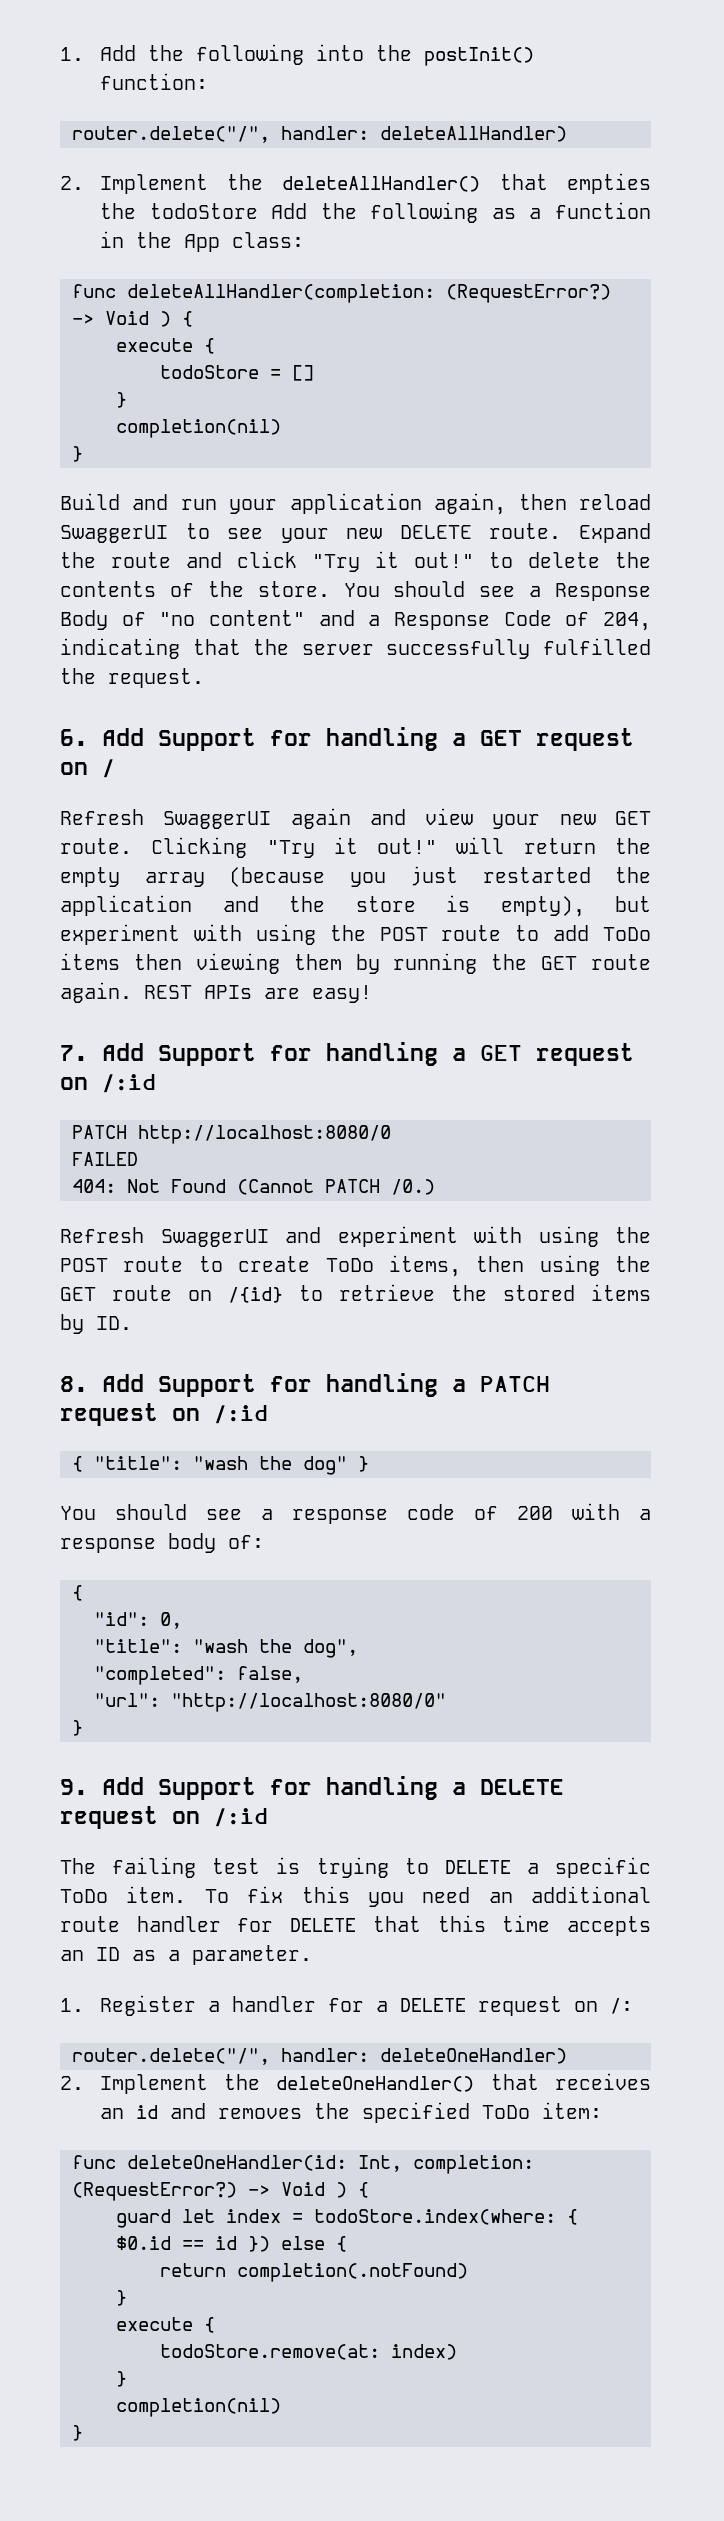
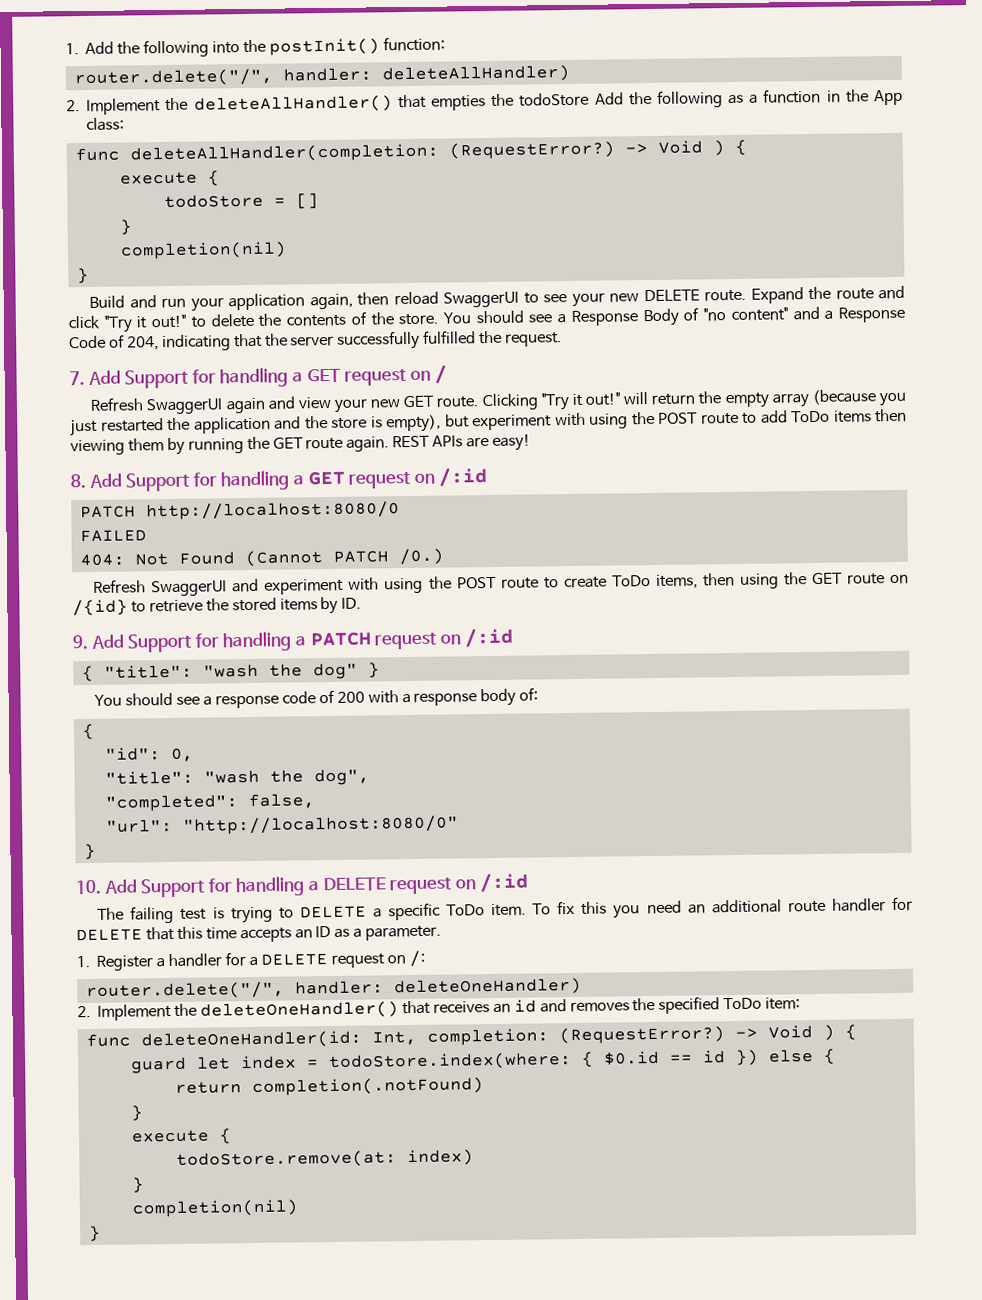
[60,729,88,746] 6. -> [69,371,85,386] 7.
[60,1045,88,1061] 7. -> [70,474,86,489] 8.
[60,1376,88,1392] 8. -> [72,634,88,650] 9.
[60,1779,88,1795] 9. -> [75,879,101,895] 10.

